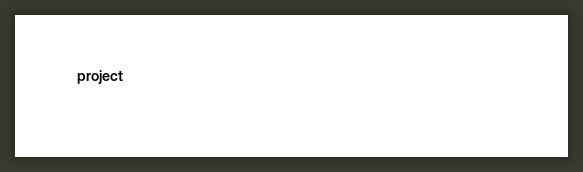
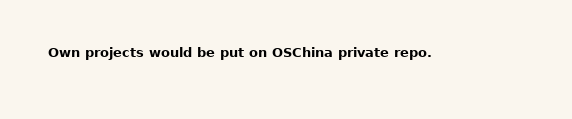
[77,70,123,84] project -> [48,47,432,60] Own projects would be put on OSChina private repo.

